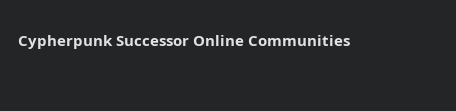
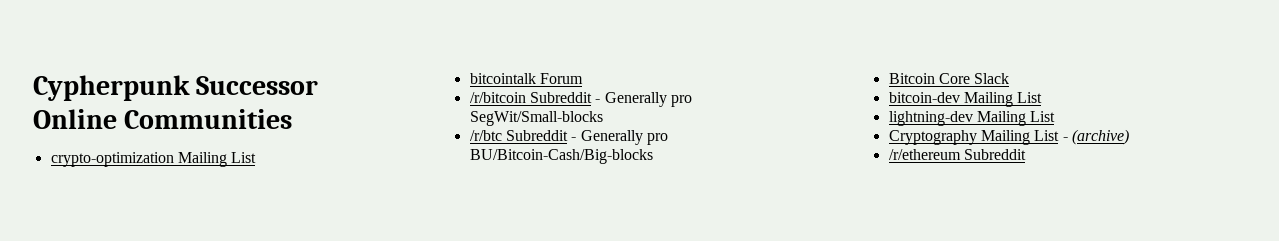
(351, 40) none -> [50,152,257,167] [469,73,583,84] [469,92,692,107] [469,111,603,126] [469,130,668,145] [469,149,653,164] [888,73,1010,84] [888,92,1043,107] [888,111,1056,126] [888,129,1129,145] [888,149,1026,160] // crypto-optimization Mailing List // bitcointalk Forum // /r/bitcoin Subreddit - Generally pro SegWit/Small-blocks // /r/btc Subreddit - Generally pro BU/Bitcoin-Cash/Big-blocks // Bitcoin Core Slack // bitcoin-dev Mailing List // lightning-dev Mailing List // Cryptography Mailing List - (archive) // /r/ethereum Subreddit

